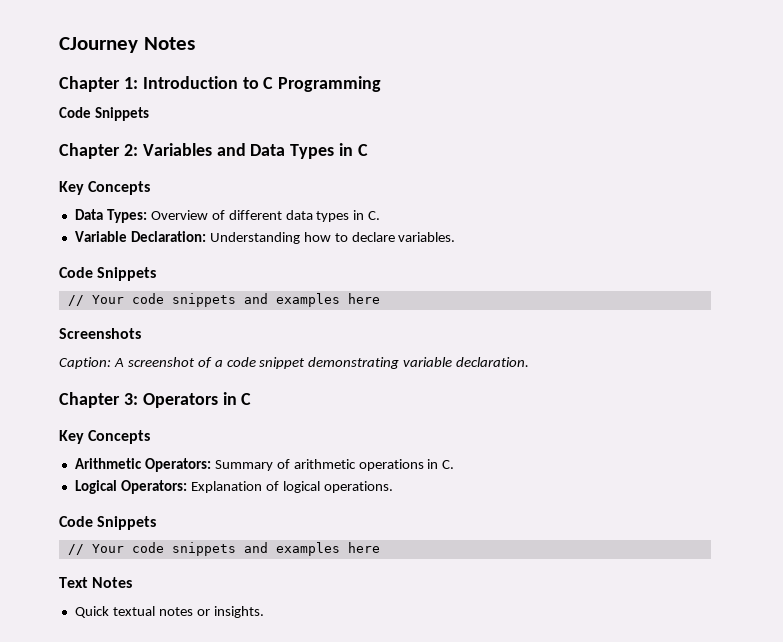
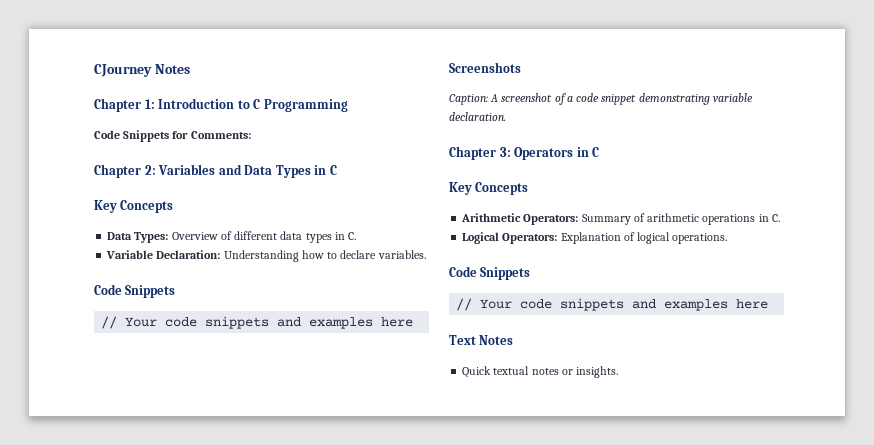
(149, 114) none -> [172,131,251,139] for Comments:

